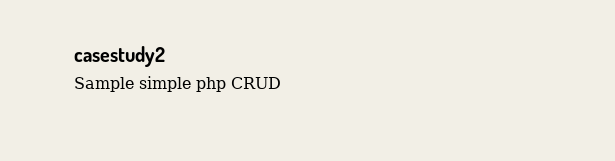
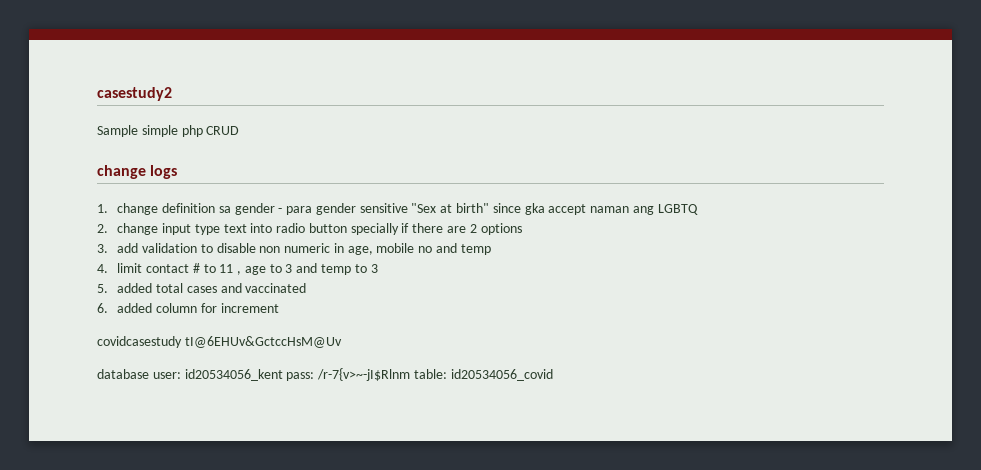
(281, 83) none -> [97,165,178,179] [97,203,698,215] [97,223,522,235] [97,243,491,255] [97,263,378,275] [97,283,307,293] [97,303,279,313] [97,336,342,348] [97,368,553,381] // change logs // 1. change definition sa gender - para gender sensitive "Sex at birth" since gka accept naman ang LGBTQ // 2. change input type text into radio button specially if there are 2 options // 3. add validation to disable non numeric in age, mobile no and temp // 4. limit contact # to 11 , age to 3 and temp to 3 // 5. added total cases and vaccinated // 6. added column for increment // covidcasestudy tI@6EHUv&GctccHsM@Uv // database user: id20534056_kent pass: /r-7{v>~-jI$Rlnm table: id20534056_covid

